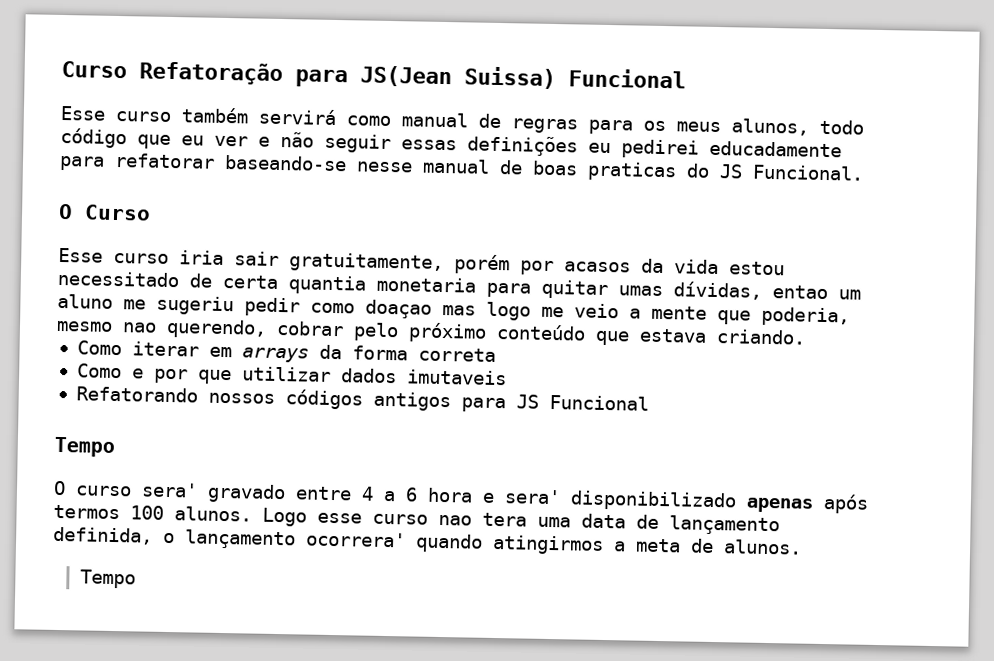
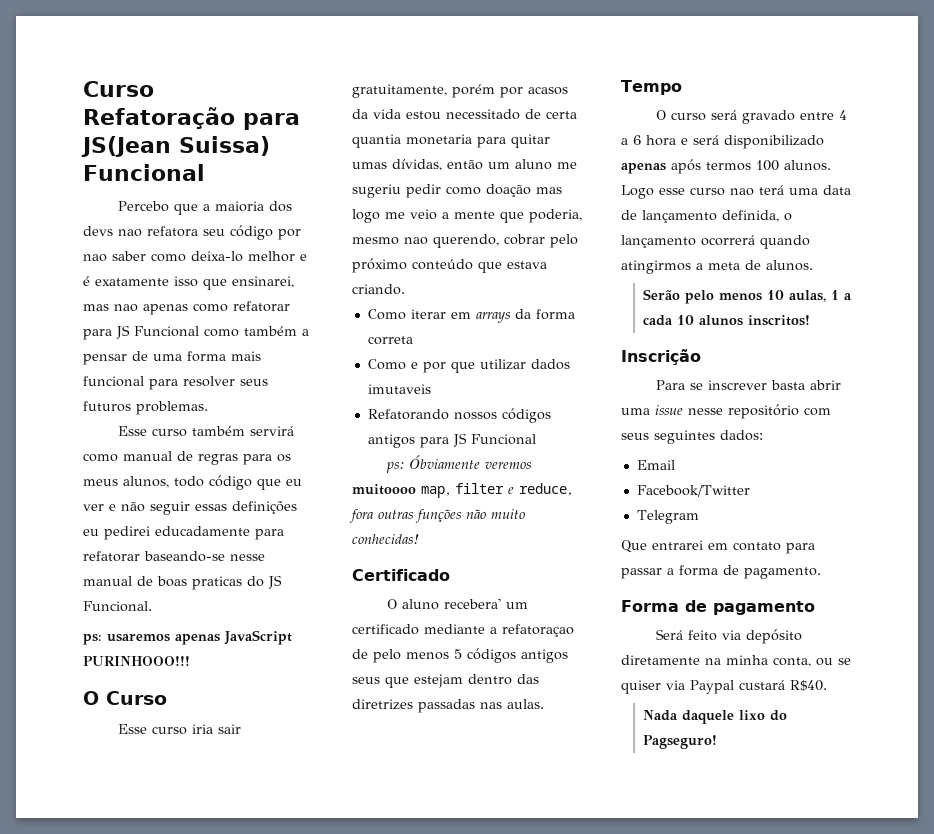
(686, 78) none -> [117,201,292,215] [83,225,301,240] [83,251,307,262] [83,276,294,290] [83,301,290,315] [83,325,309,340] [83,351,261,365] [83,376,268,390] [83,401,208,415] // Percebo que a maioria dos devs nao refatora seu código por nao saber como deixa-lo melhor e é exatamente isso que ensinarei, mas nao apenas como refatorar para JS Funcional como também a pensar de uma forma mais funcional para resolver seus futuros problemas.
(864, 172) none -> [83,630,292,645] [83,656,190,666] // ps: usaremos apenas JavaScript PURINHOOO!!!
[772,285,828,300] entao -> [447,160,483,170] então
[365,299,432,319] doaçao -> [486,184,531,197] doação
(649, 402) none -> [385,455,532,473] [352,483,572,498] [349,509,525,523] [352,534,420,544] [352,569,450,581] [386,598,528,610] [352,624,574,637] [352,648,568,663] [352,674,539,688] [352,699,544,713] // ps: Óbviamente veremos muitoooo map, filter e reduce, fora outras funções não muito conhecidas! // Certificado // O aluno recebera' um certificado mediante a refatoraçao de pelo menos 5 códigos antigos seus que estejam dentro das diretrizes passadas nas aulas.
[141,482,198,498] sera' -> [710,110,737,120] será
[504,489,561,505] sera' -> [693,135,719,145] será
[482,512,527,527] tera -> [759,185,784,195] terá
[306,531,406,548] ocorrera' -> [701,235,755,246] ocorrerá
[79,569,136,589] Tempo -> [642,289,852,304] [642,315,810,326] [621,349,701,365] [655,380,841,390] [621,404,831,419] [621,430,763,444] [636,460,675,470] [636,485,750,497] [636,510,699,524] [621,540,815,554] [621,565,821,579] [621,600,815,615] [655,629,802,644] [621,655,851,667] [621,680,827,694] [642,710,787,724] [642,735,717,749] Serão pelo menos 10 aulas, 1 a cada 10 alunos inscritos! // Inscrição // Para se inscrever basta abrir uma issue nesse repositório com seus seguintes dados: // Email // Facebook/Twitter // Telegram // Que entrarei em contato para passar a forma de pagamento. // Forma de pagamento // Será feito via depósito diretamente na minha conta, ou se quiser via Paypal custará R$40. // Nada daquele lixo do Pagseguro!

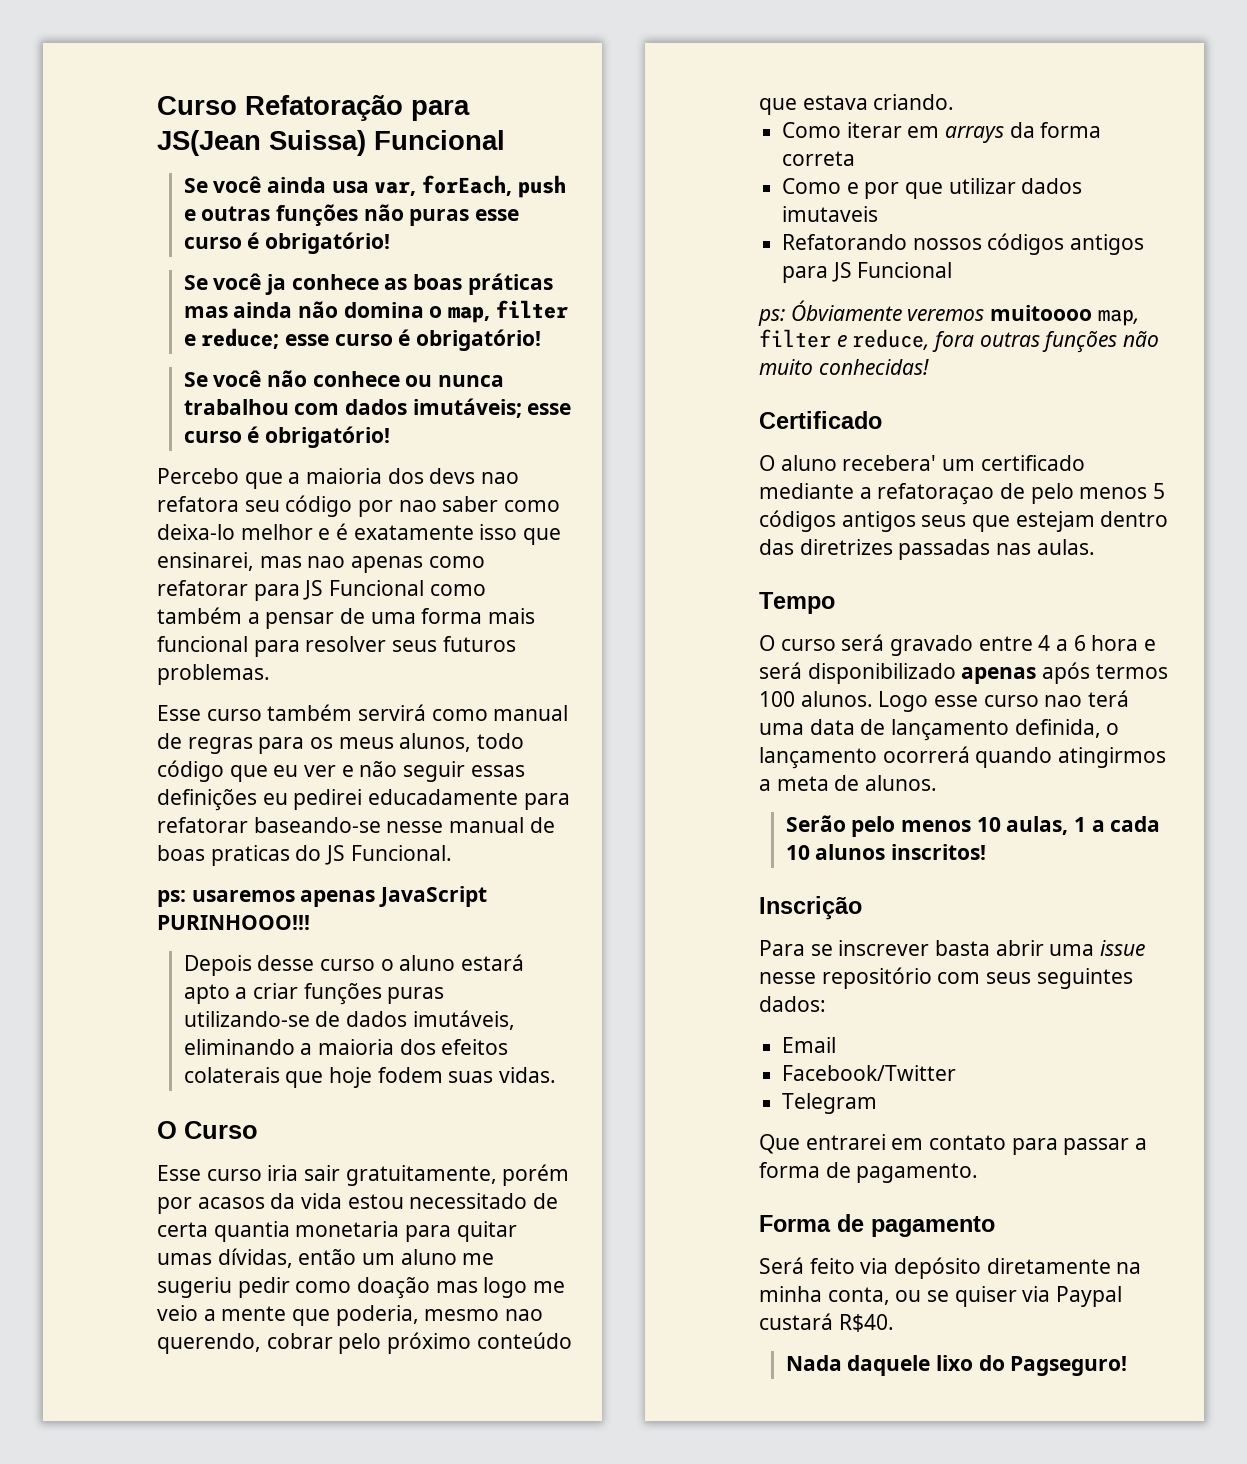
(205, 172) none -> [183,175,566,198] [183,204,519,226] [183,232,390,254] [183,273,553,295] [183,300,568,323] [183,328,541,351] [183,370,504,387] [183,398,572,418] [183,426,390,448] // Se você ainda usa var, forEach, push e outras funções não puras esse curso é obrigatório! // Se você ja conhece as boas práticas mas ainda não domina o map, filter e reduce; esse curso é obrigatório! // Se você não conhece ou nunca trabalhou com dados imutáveis; esse curso é obrigatório!
(190, 661) none -> [183,954,524,976] [183,983,445,1005] [183,1010,515,1030] [183,1039,509,1055] [183,1067,556,1088] // Depois desse curso o aluno estará apto a criar funções puras utilizando-se de dados imutáveis, eliminando a maioria dos efeitos colaterais que hoje fodem suas vidas.

